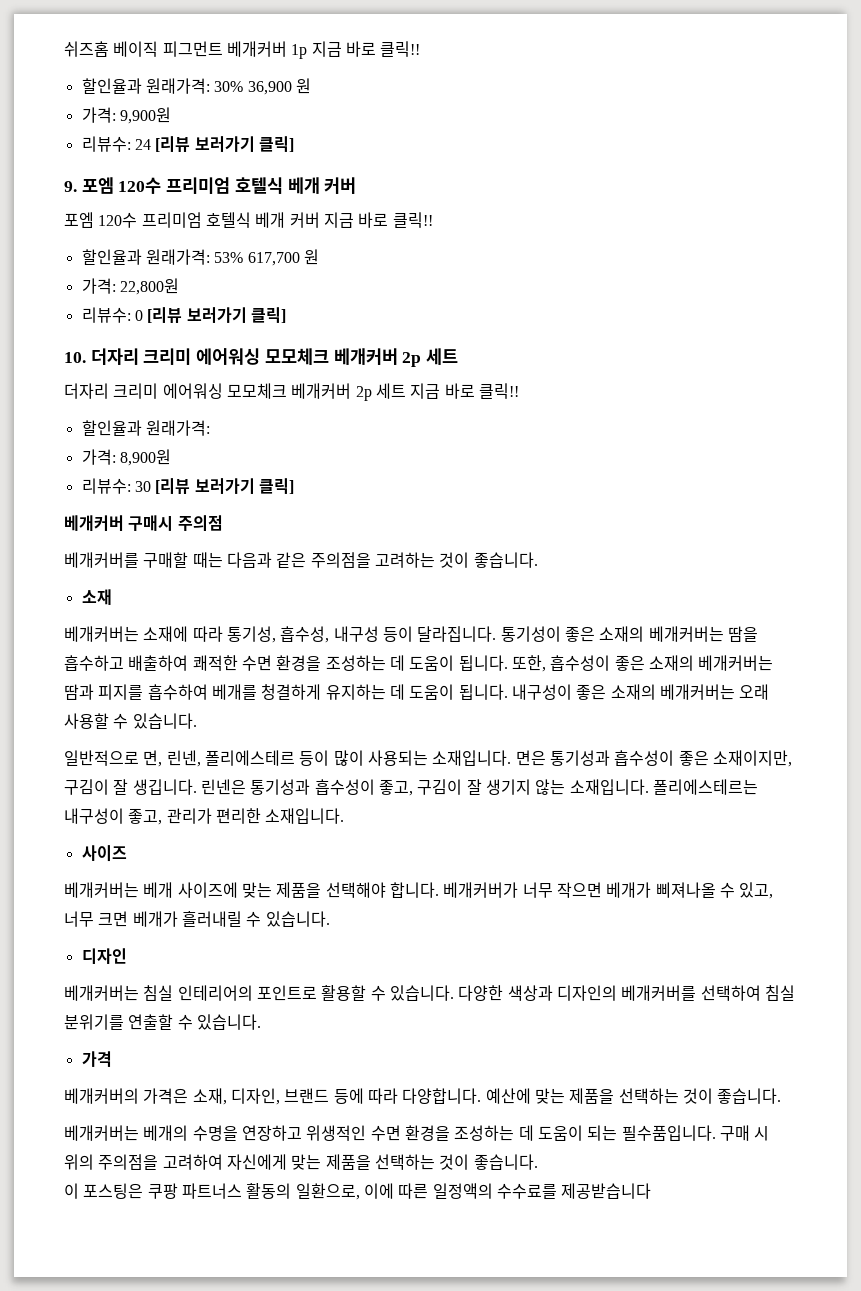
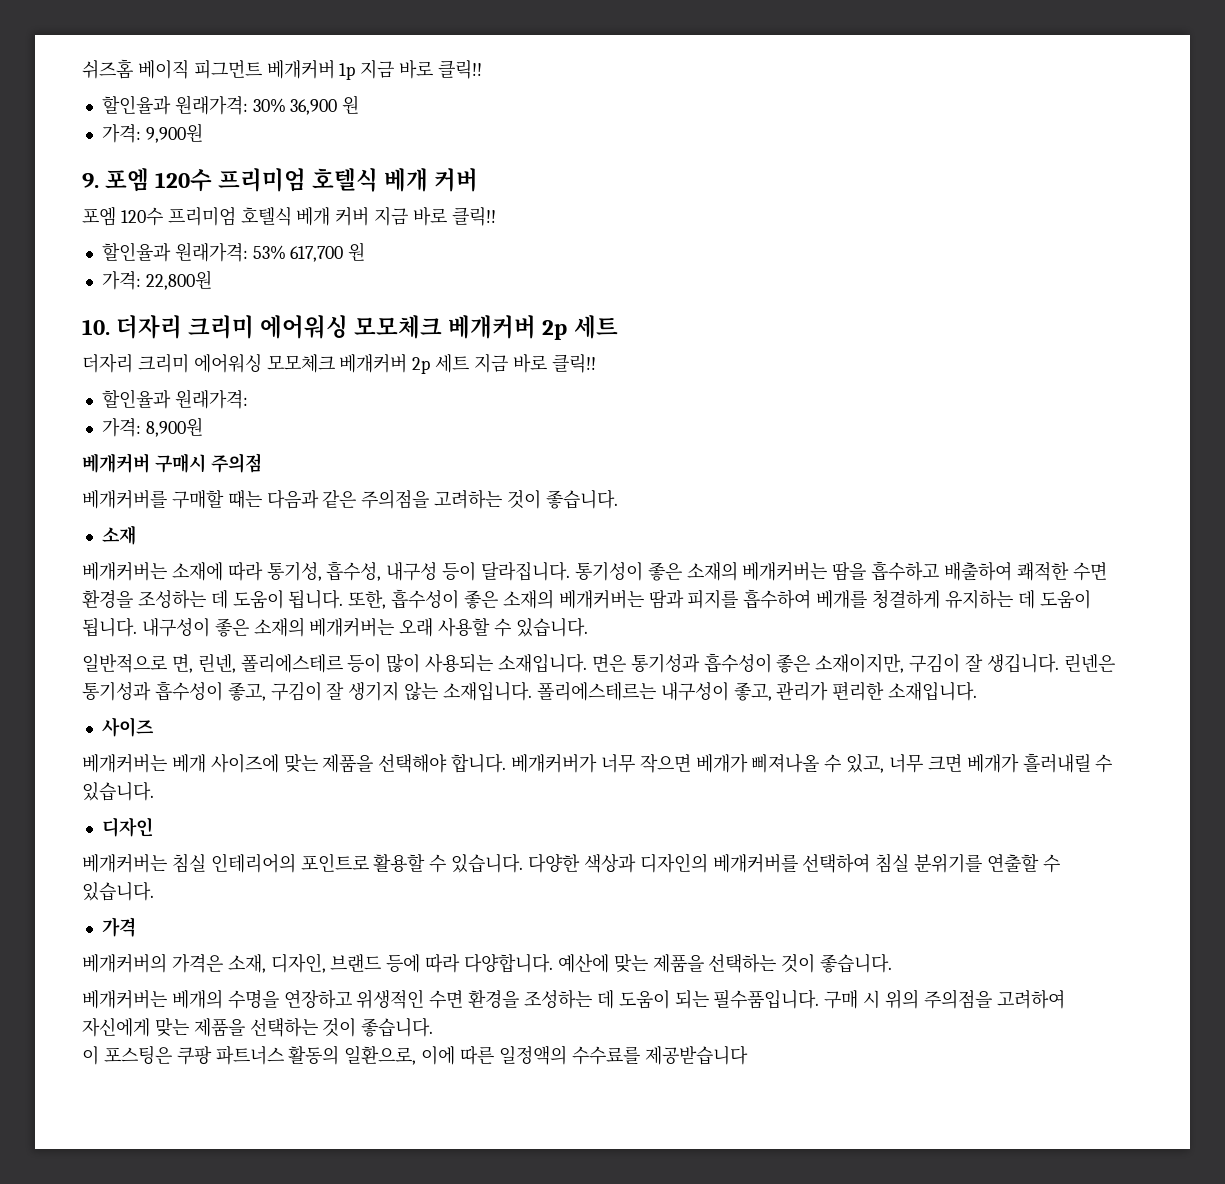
[81,136,294,152] // 리뷰수: 24 [리뷰 보러가기 클릭] -> (203, 133) none
[81,307,286,323] // 리뷰수: 0 [리뷰 보러가기 클릭] -> (212, 280) none
[81,478,294,494] // 리뷰수: 30 [리뷰 보러가기 클릭] -> (203, 427) none

